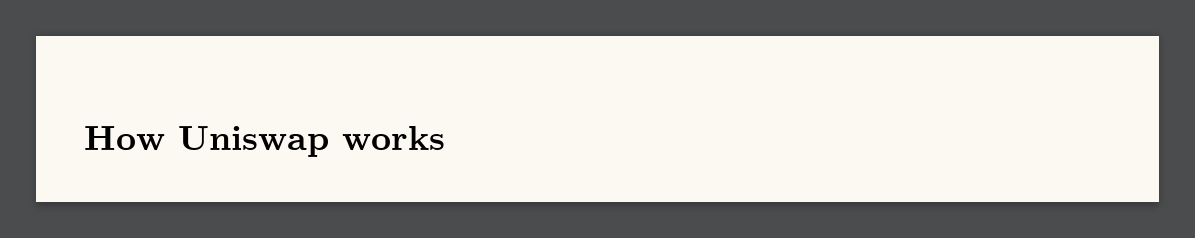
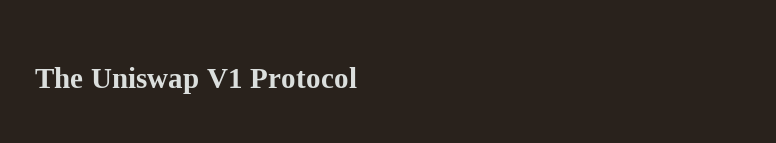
[84,126,445,157] How Uniswap works -> [35,67,358,94] The Uniswap V1 Protocol

